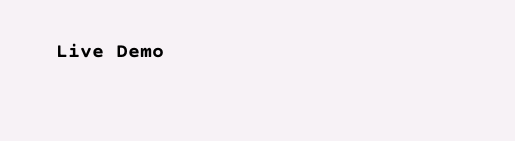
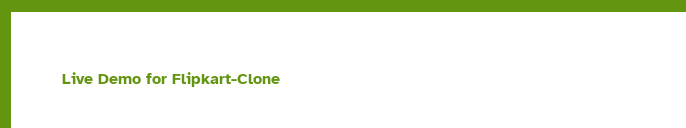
(164, 51) none -> [146,72,280,87] for Flipkart-Clone

